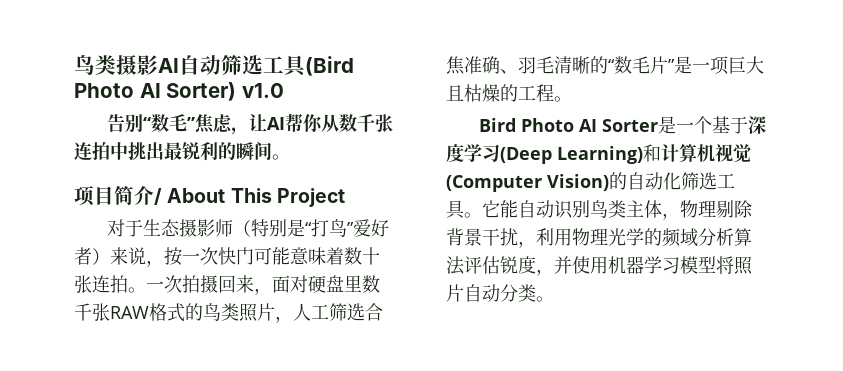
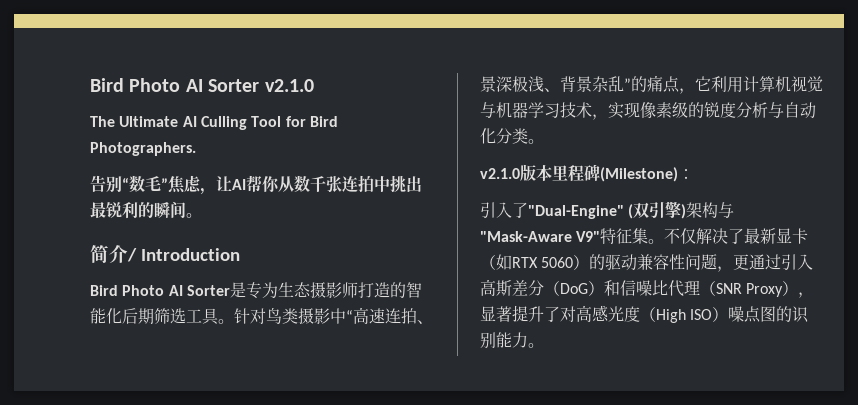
[74,54,354,77] [74,82,284,101] 鸟类摄影AI自动筛选工具(Bird Photo AI Sorter) v1.0 -> [90,78,314,92] [90,116,338,130] [90,142,196,156] Bird Photo AI Sorter v2.1.0 // The Ultimate AI Culling Tool for Bird Photographers.
[74,186,114,206] 项目 -> (202, 215) none
[167,188,345,207] [106,219,389,237] [74,247,380,267] [74,275,380,295] [74,303,383,323] [446,56,764,75] [446,84,572,102] About This Project // 对于生态摄影师（特别是“打鸟”爱好者）来说，按一次快门可能意味着数十张连拍。一次拍摄回来，面对硬盘里数千张RAW格式的鸟类照片，人工筛选合焦准确、羽毛清晰的“数毛片”是一项巨大且枯燥的工程。 -> [140,248,240,261] Introduction
[675,116,766,134] [446,143,751,164] [446,172,735,192] [446,200,753,220] [446,228,752,248] [446,256,753,276] [446,284,536,302] 一个基于深度学习(Deep Learning)和计算机视觉(Computer Vision)的自动化筛选工具。它能自动识别鸟类主体，物理剔除背景干扰，利用物理光学的频域分析算法评估锐度，并使用机器学习模型将照片自动分类 -> [245,282,422,299] [90,307,433,325] [480,75,823,94] [480,102,816,120] [480,128,544,144] [480,164,694,182] [480,201,735,219] [480,228,809,245] [480,254,814,272] [480,279,815,298] [480,305,810,323] [480,332,528,348] 专为生态摄影师打造的智能化后期筛选工具。针对鸟类摄影中“高速连拍、景深极浅、背景杂乱”的痛点，它利用计算机视觉与机器学习技术，实现像素级的锐度分析与自动化分类。 // v2.1.0版本里程碑(Milestone)： // 引入了"Dual-Engine" (双引擎)架构与"Mask-Aware V9"特征集。不仅解决了最新显卡（如RTX 5060）的驱动兼容性问题，更通过引入高斯差分（DoG）和信噪比代理（SNR Proxy），显著提升了对高感光度（High ISO）噪点图的识别能力

